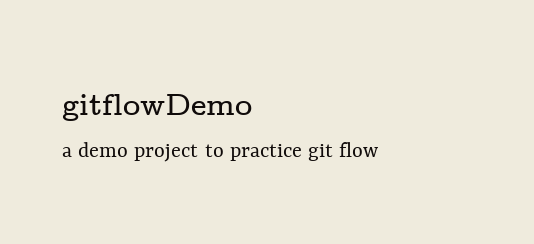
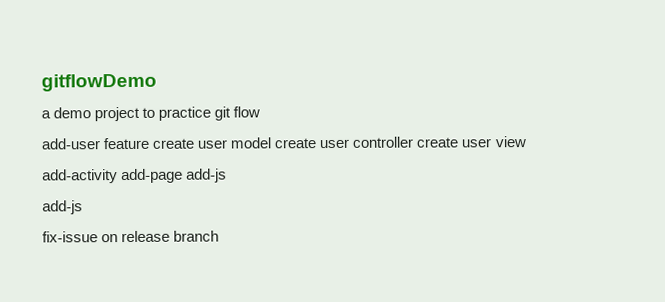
(379, 149) none -> [41,136,526,150] [42,168,228,184] [42,200,83,215] [42,230,220,243] // add-user feature create user model create user controller create user view // add-activity add-page add-js // add-js // fix-issue on release branch

